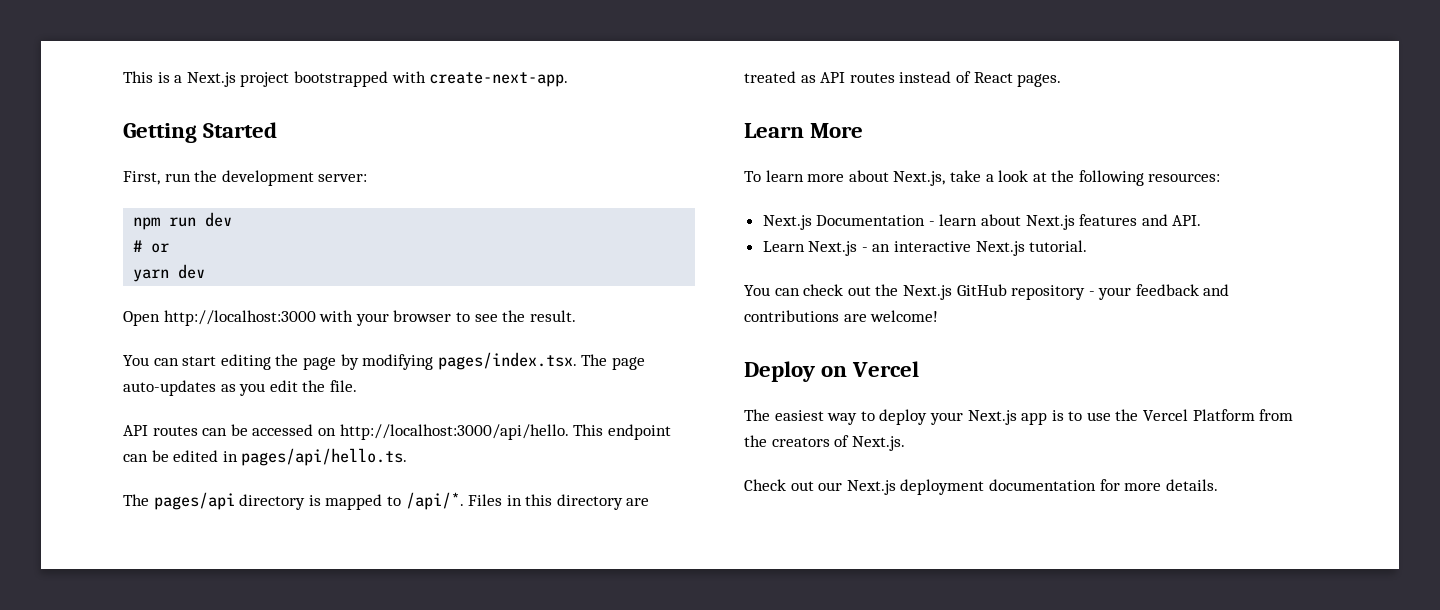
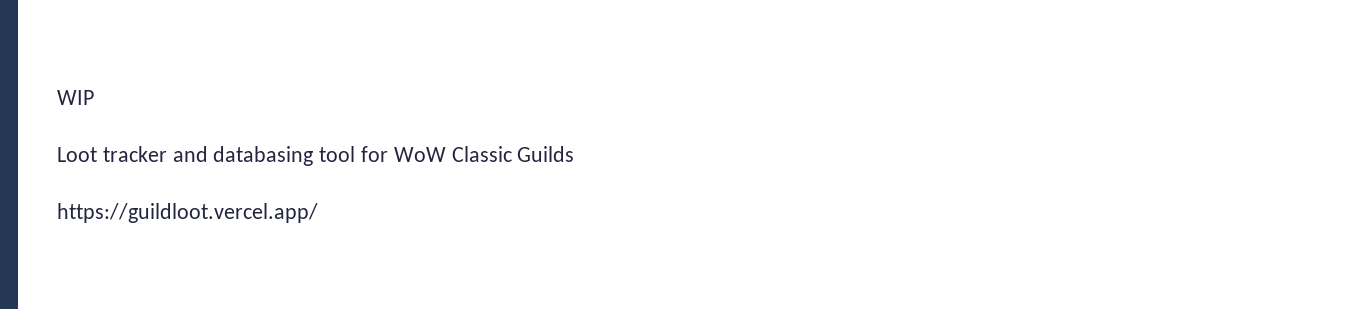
[123,71,569,87] [123,122,278,143] [123,170,368,186] [133,212,233,230] [133,240,170,253] [133,264,206,282] [123,310,576,326] [123,352,645,370] [123,380,357,396] [123,424,671,440] [123,448,408,466] [123,492,650,510] [744,71,1062,87] [744,123,864,138] [744,170,1221,186] [762,214,1202,230] [762,240,1088,256] [744,284,1230,300] [744,310,939,322] [744,361,920,382] [744,409,1294,425] [744,435,905,451] [744,479,1218,495] This is a Next.js project bootstrapped with create-next-app. // Getting Started // First, run the development server: // npm run dev // # or // yarn dev // Open http://localhost:3000 with your browser to see the result. // You can start editing the page by modifying pages/index.tsx. The page auto-updates as you edit the file. // API routes can be accessed on http://localhost:3000/api/hello. This endpoint can be edited in pages/api/hello.ts. // The pages/api directory is mapped to /api/*. Files in this directory are treated as API routes instead of React pages. // Learn More // To learn more about Next.js, take a look at the following resources: // Next.js Documentation - learn about Next.js features and API. // Learn Next.js - an interactive Next.js tutorial. // You can check out the Next.js GitHub repository - your feedback and contributions are welcome! // Deploy on Vercel // The easiest way to deploy your Next.js app is to use the Vercel Platform from the creators of Next.js. // Check out our Next.js deployment documentation for more details. -> [57,90,94,105] [57,146,575,166] [57,203,318,223] WIP // Loot tracker and databasing tool for WoW Classic Guilds // https://guildloot.vercel.app/

